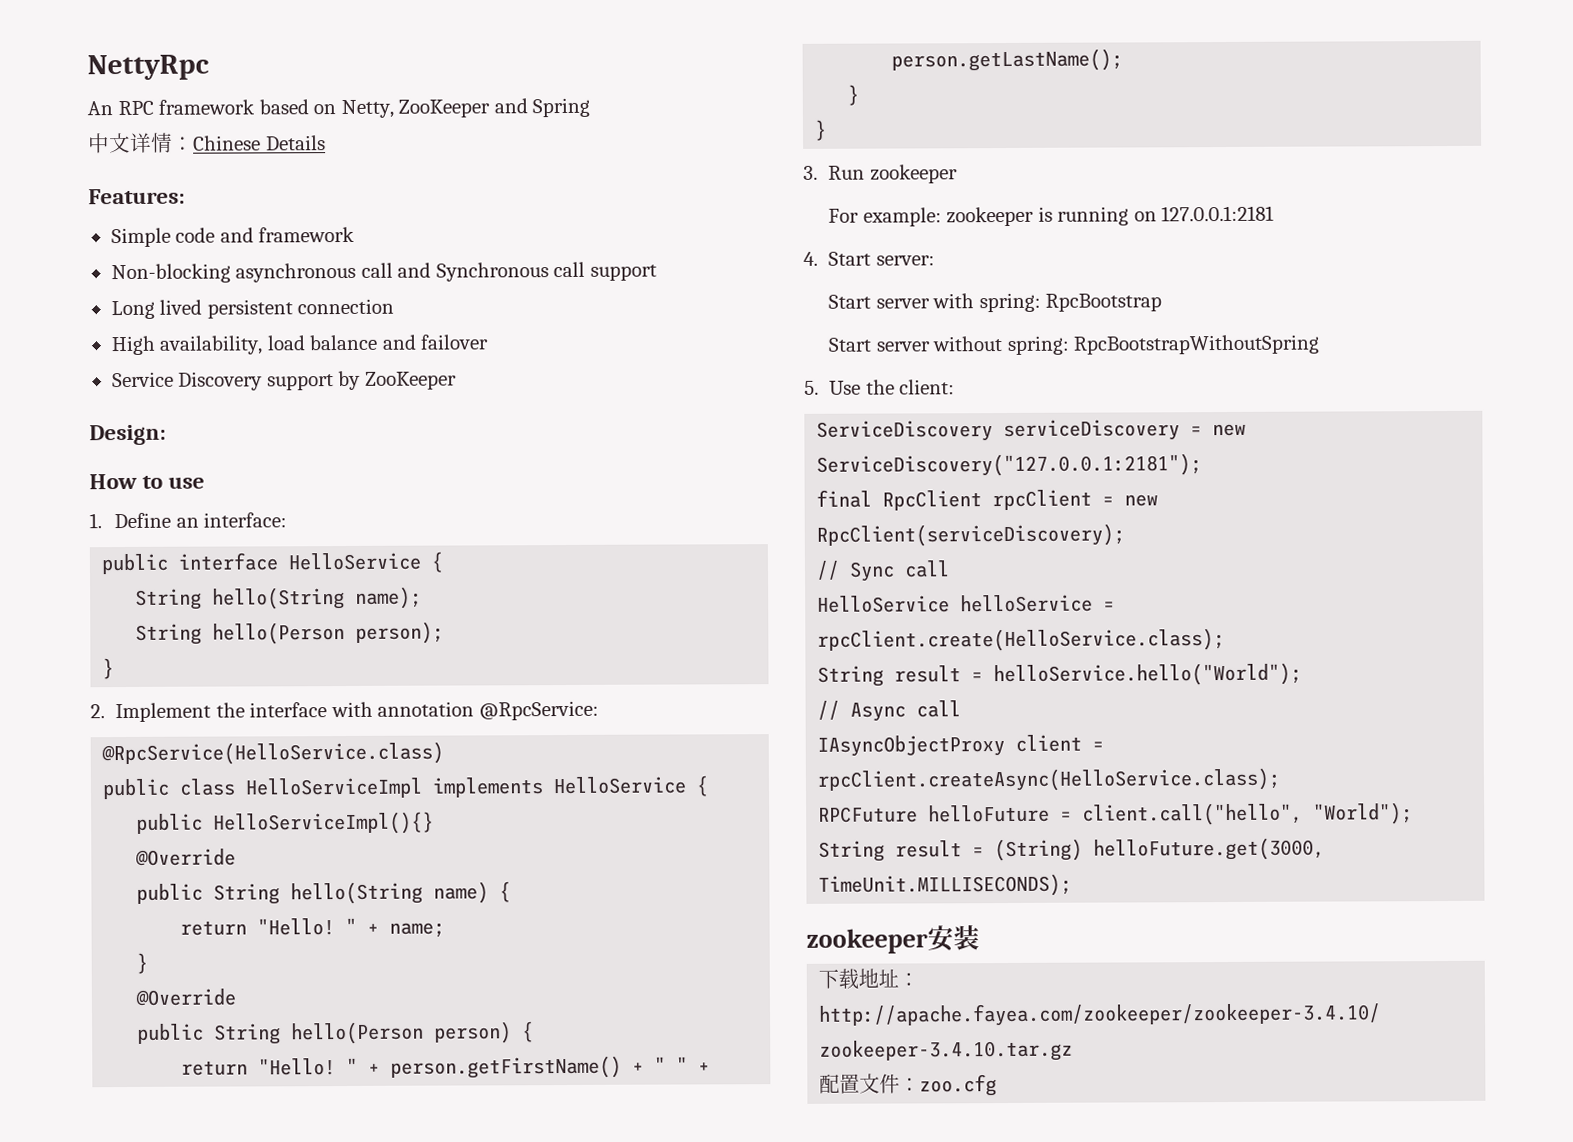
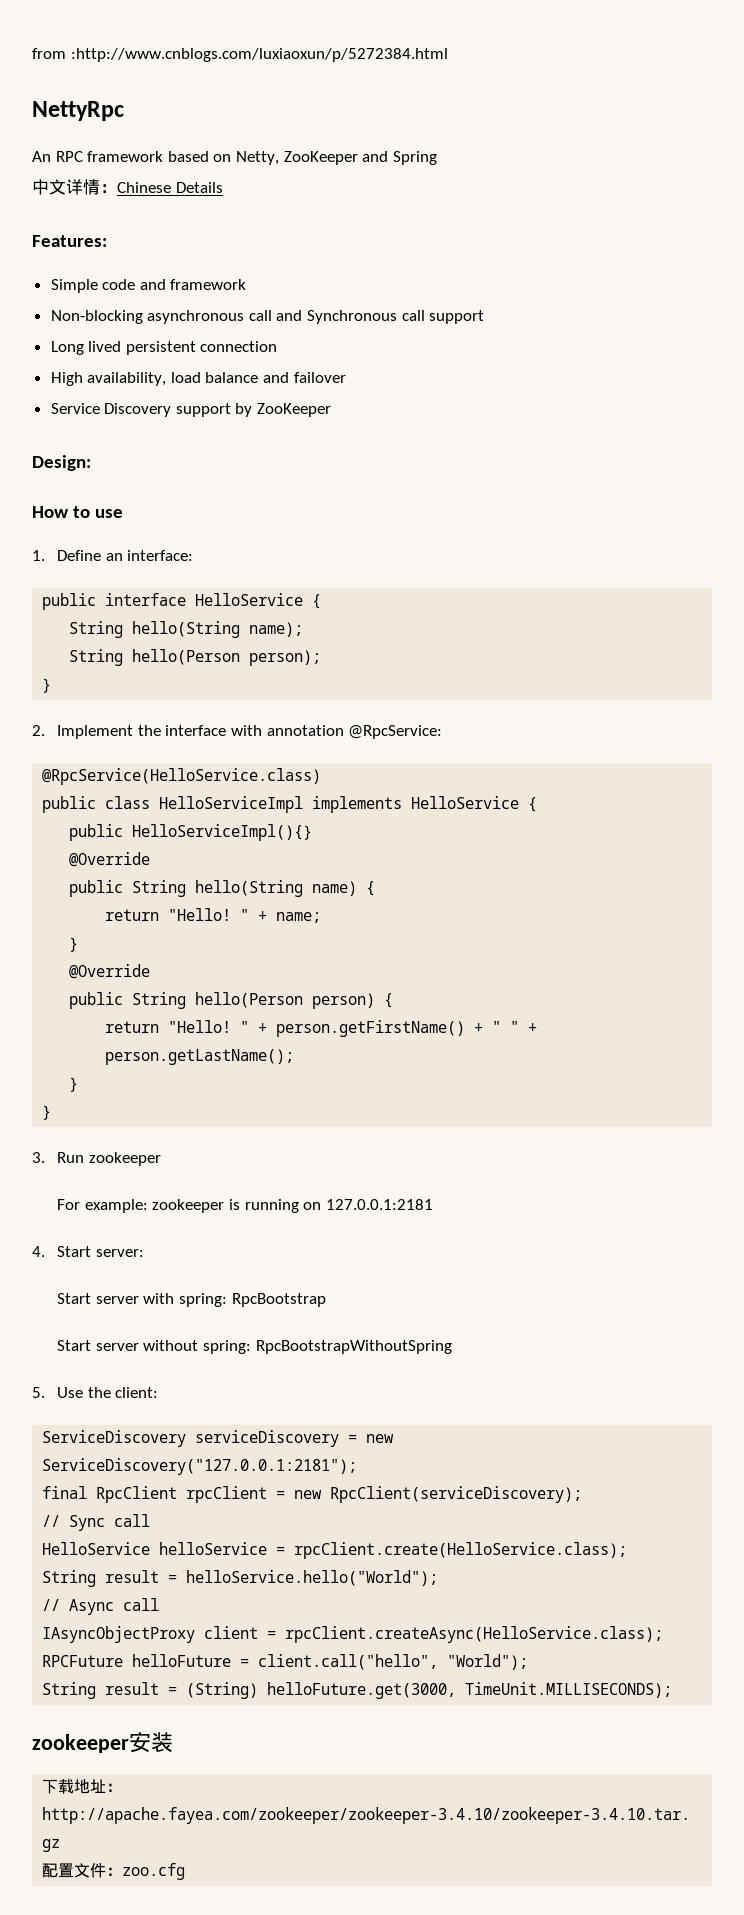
(87, 67) none -> [32,48,448,62] from :http://www.cnblogs.com/luxiaoxun/p/5272384.html //

